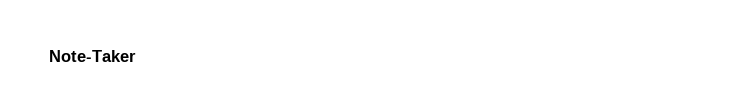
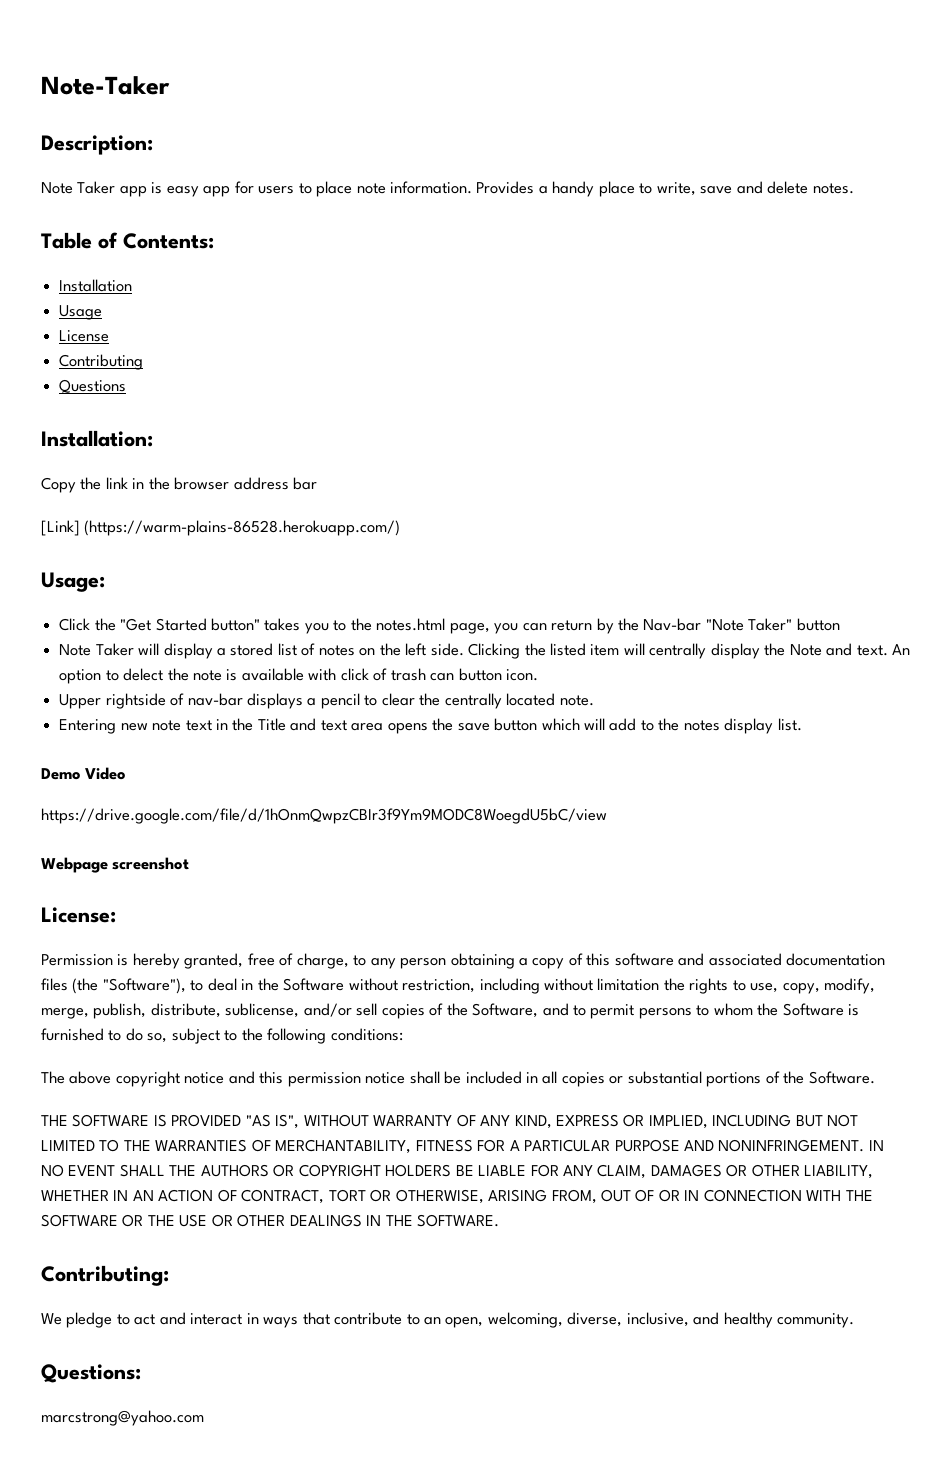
(136, 56) none -> [41,135,153,155] [41,181,854,197] [41,232,214,249] [59,279,133,292] [59,305,103,320] [59,330,110,342] [59,354,144,370] [59,379,127,393] [41,430,153,447] [41,477,318,493] [41,520,401,536] [41,572,105,592] [59,618,840,634] [59,643,911,659] [59,668,539,684] [59,693,594,709] [59,718,802,734] [41,767,127,780] [41,808,607,824] [41,857,190,873] [41,907,116,923] [41,953,886,969] [41,978,876,994] [41,1003,860,1019] [41,1028,403,1044] [41,1071,875,1087] [41,1114,859,1129] [41,1139,884,1154] [41,1164,874,1179] [41,1189,873,1204] [41,1214,500,1227] [41,1265,169,1286] [41,1312,855,1328] [41,1364,141,1383] [41,1410,204,1426] // Description: // Note Taker app is easy app for users to place note information. Provides a handy place to write, save and delete notes. // Table of Contents: // Installation // Usage // License // Contributing // Questions // Installation: // Copy the link in the browser address bar // [Link] (https://warm-plains-86528.herokuapp.com/) // Usage: // Click the "Get Started button" takes you to the notes.html page, you can return by the Nav-bar "Note Taker" button // Note Taker will display a stored list of notes on the left side. Clicking the listed item will centrally display the Note and text. An option to delect the note is available with click of trash can button icon. // Upper rightside of nav-bar displays a pencil to clear the centrally located note. // Entering new note text in the Title and text area opens the save button which will add to the notes display list. // Demo Video // https://drive.google.com/file/d/1hOnmQwpzCBIr3f9Ym9MODC8WoegdU5bC/view // Webpage screenshot // License: // Permission is hereby granted, free of charge, to any person obtaining a copy of this software and associated documentation files (the "Software"), to deal in the Software without restriction, including without limitation the rights to use, copy, modify, merge, publish, distribute, sublicense, and/or sell copies of the Software, and to permit persons to whom the Software is furnished to do so, subject to the following conditions: // The above copyright notice and this permission notice shall be included in all copies or substantial portions of the Software. // THE SOFTWARE IS PROVIDED "AS IS", WITHOUT WARRANTY OF ANY KIND, EXPRESS OR IMPLIED, INCLUDING BUT NOT LIMITED TO THE WARRANTIES OF MERCHANTABILITY, FITNESS FOR A PARTICULAR PURPOSE AND NONINFRINGEMENT. IN NO EVENT SHALL THE AUTHORS OR COPYRIGHT HOLDERS BE LIABLE FOR ANY CLAIM, DAMAGES OR OTHER LIABILITY, WHETHER IN AN ACTION OF CONTRACT, TORT OR OTHERWISE, ARISING FROM, OUT OF OR IN CONNECTION WITH THE SOFTWARE OR THE USE OR OTHER DEALINGS IN THE SOFTWARE. // Contributing: // We pledge to act and interact in ways that contribute to an open, welcoming, diverse, inclusive, and healthy community. // Questions: // marcstrong@yahoo.com

